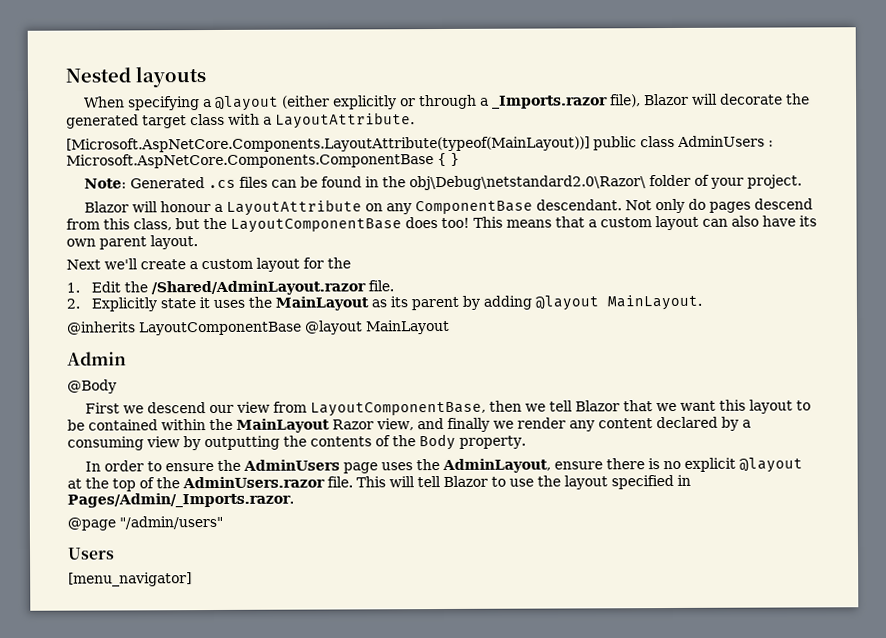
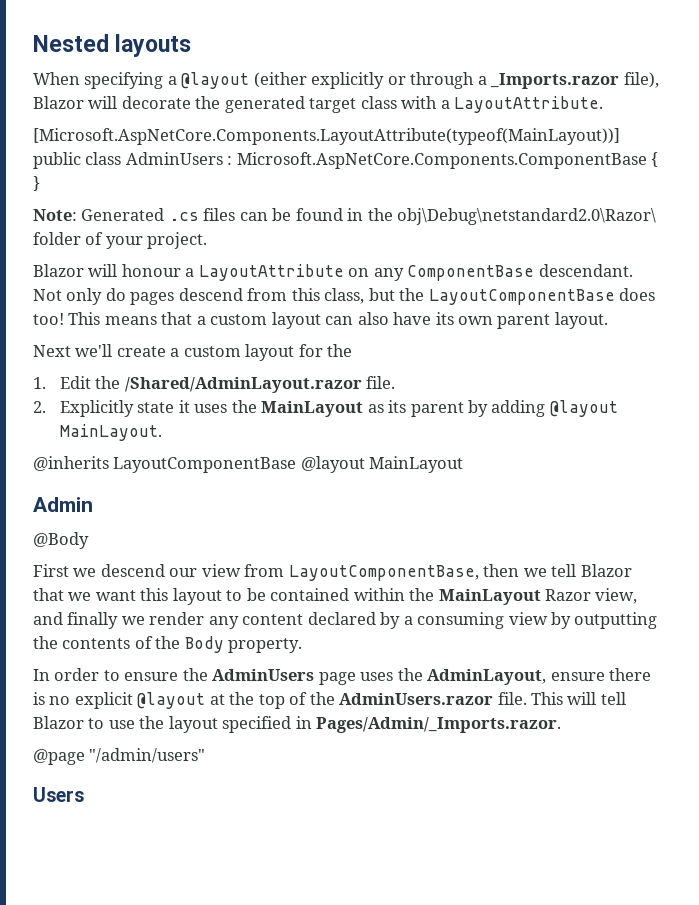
[68,572,192,587] // [menu_navigator] -> (84, 794) none

